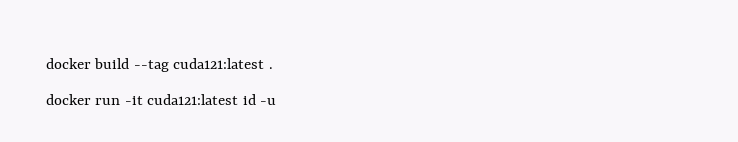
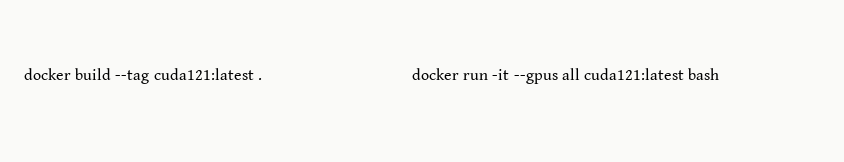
[147,94,277,105] cuda121:latest id -u -> [513,68,720,84] --gpus all cuda121:latest bash

